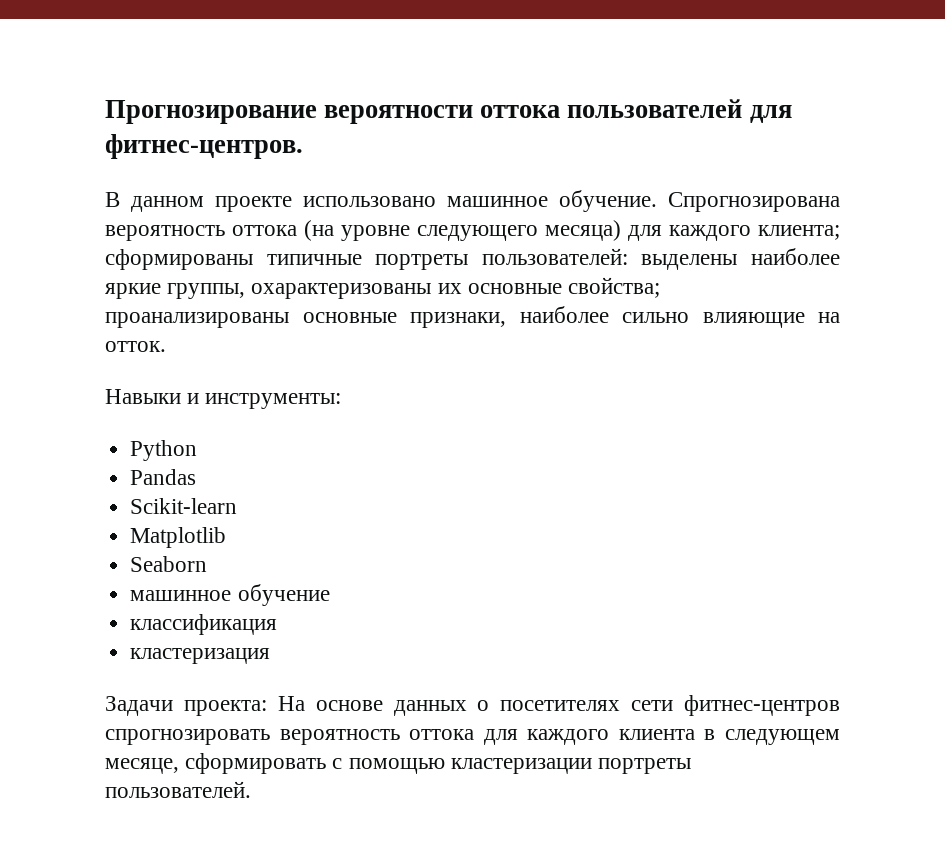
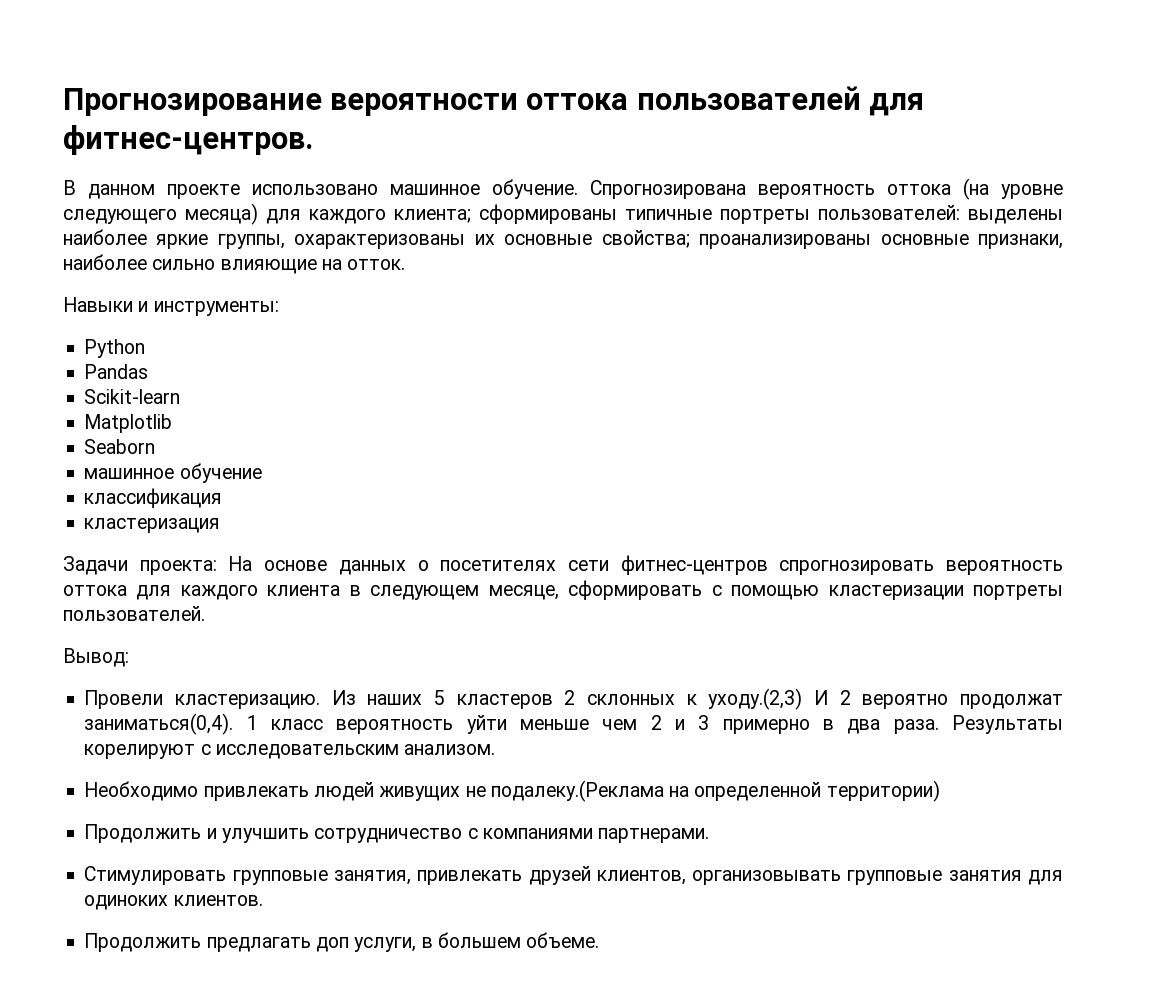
(251, 789) none -> [63,648,129,667] [84,688,1063,710] [84,713,1064,735] [84,744,496,759] [84,780,940,802] [84,824,710,843] [84,866,1063,885] [84,895,263,910] [84,932,600,952] // Вывод: // Провели кластеризацию. Из наших 5 кластеров 2 склонных к уходу.(2,3) И 2 вероятно продолжат заниматься(0,4). 1 класс вероятность уйти меньше чем 2 и 3 примерно в два раза. Результаты корелируют с исследовательским анализом. // Необходимо привлекать людей живущих не подалеку.(Реклама на определенной территории) // Продолжить и улучшить сотрудничество с компаниями партнерами. // Стимулировать групповые занятия, привлекать друзей клиентов, организовывать групповые занятия для одиноких клиентов. // Продолжить предлагать доп услуги, в большем объеме.

